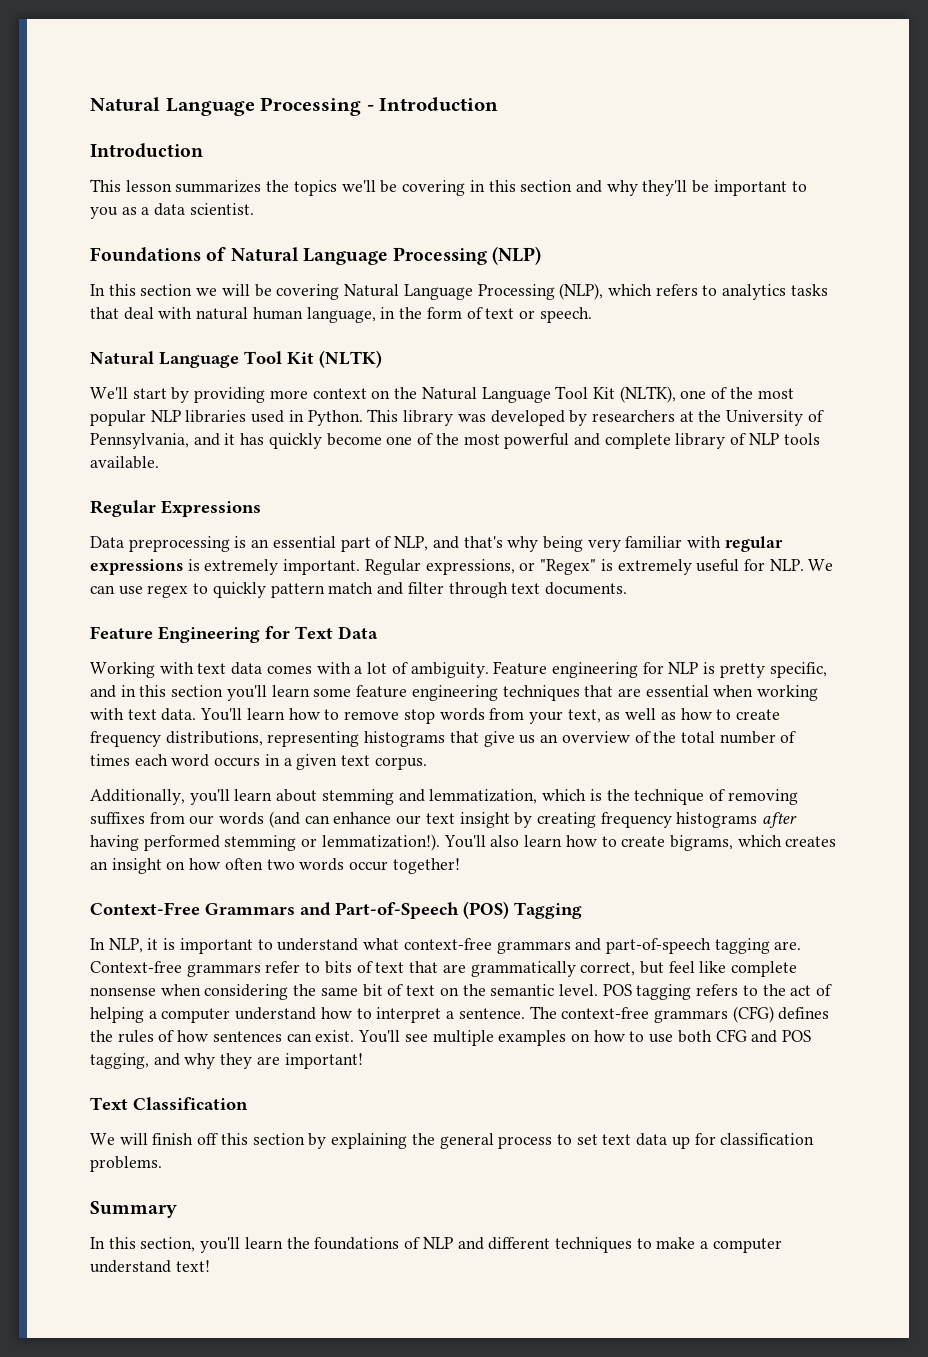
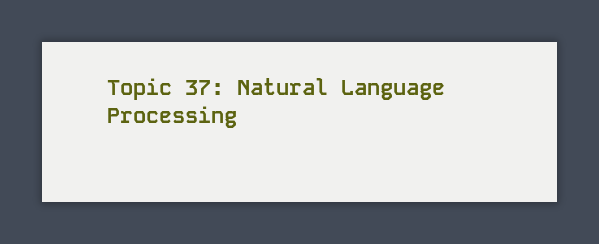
[90,97,499,116] [90,143,203,158] [90,179,807,196] [90,203,254,219] [90,246,542,265] [90,283,828,300] [90,307,592,323] [90,350,382,368] [90,386,794,403] [90,409,824,426] [90,433,820,449] [90,456,159,469] [90,500,261,517] [90,536,783,552] [90,559,834,575] [90,582,627,598] [90,626,378,643] [90,661,827,678] [90,685,819,701] [90,708,781,724] [90,731,797,747] [90,754,427,770] [90,789,798,805] [90,811,798,828] [90,834,837,851] [90,858,460,874] [90,901,582,919] [90,938,802,954] [90,961,798,977] [90,984,833,1000] [90,1006,830,1023] [90,1029,812,1046] [90,1053,363,1069] [90,1097,248,1110] [90,1133,815,1149] [90,1156,162,1172] [90,1201,177,1218] [90,1237,782,1253] [90,1260,210,1273] Natural Language Processing - Introduction // Introduction // This lesson summarizes the topics we'll be covering in this section and why they'll be important to you as a data scientist. // Foundations of Natural Language Processing (NLP) // In this section we will be covering Natural Language Processing (NLP), which refers to analytics tasks that deal with natural human language, in the form of text or speech. // Natural Language Tool Kit (NLTK) // We'll start by providing more context on the Natural Language Tool Kit (NLTK), one of the most popular NLP libraries used in Python. This library was developed by researchers at the University of Pennsylvania, and it has quickly become one of the most powerful and complete library of NLP tools available. // Regular Expressions // Data preprocessing is an essential part of NLP, and that's why being very familiar with regular expressions is extremely important. Regular expressions, or "Regex" is extremely useful for NLP. We can use regex to quickly pattern match and filter through text documents. // Feature Engineering for Text Data // Working with text data comes with a lot of ambiguity. Feature engineering for NLP is pretty specific, and in this section you'll learn some feature engineering techniques that are essential when working with text data. You'll learn how to remove stop words from your text, as well as how to create frequency distributions, representing histograms that give us an overview of the total number of times each word occurs in a given text corpus. // Additionally, you'll learn about stemming and lemmatization, which is the technique of removing suffixes from our words (and can enhance our text insight by creating frequency histograms after having performed stemming or lemmatization!). You'll also learn how to create bigrams, which creates an insight on how often two words occur together! // Context-Free Grammars and Part-of-Speech (POS) Tagging // In NLP, it is important to understand what context-free grammars and part-of-speech tagging are. Context-free grammars refer to bits of text that are grammatically correct, but feel like complete nonsense when considering the same bit of text on the semantic level. POS tagging refers to the act of helping a computer understand how to interpret a sentence. The context-free grammars (CFG) defines the rules of how sentences can exist. You'll see multiple examples on how to use both CFG and POS tagging, and why they are important! // Text Classification // We will finish off this section by explaining the general process to set text data up for classification problems. // Summary // In this section, you'll learn the foundations of NLP and different techniques to make a computer understand text! -> [107,78,445,100] [107,106,237,128] Topic 37: Natural Language Processing

